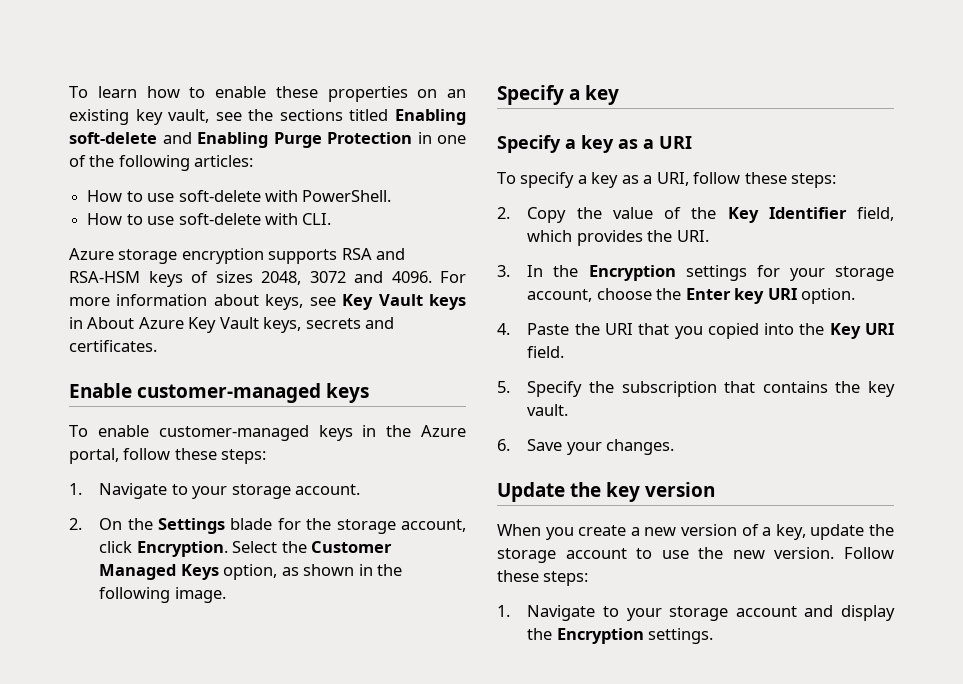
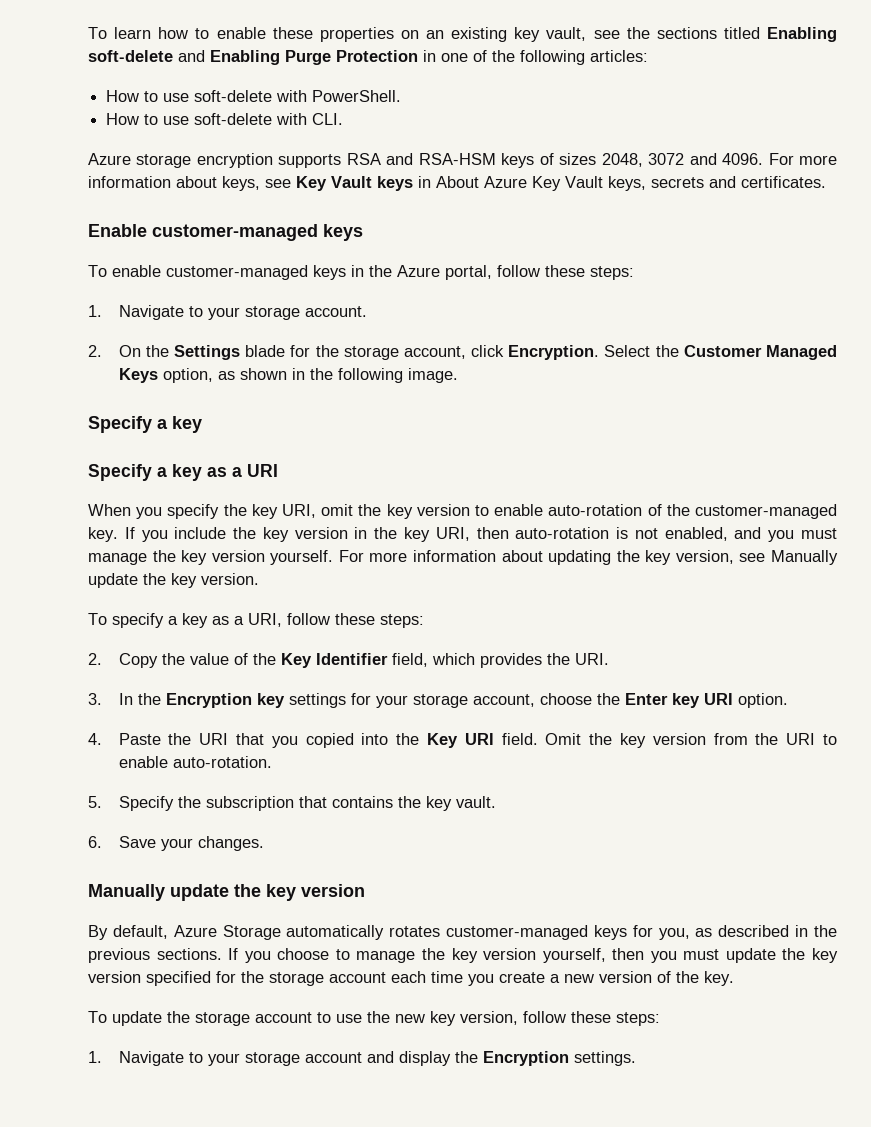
(692, 142) none -> [88,504,837,519] [88,527,838,542] [88,550,838,565] [88,573,259,588] // When you specify the key URI, omit the key version to enable auto-rotation of the customer-managed key. If you include the key version in the key URI, then auto-rotation is not enabled, and you must manage the key version yourself. For more information about updating the key version, see Manually update the key version.
(676, 273) none -> [256,693,285,708] key
(565, 352) none -> [545,733,838,748] [118,756,272,768] Omit the key version from the URI to enable auto-rotation.
[497,482,565,502] Update -> [88,884,229,901] Manually update
[497,524,541,536] When -> [88,925,837,940] [88,948,838,963] [88,971,463,986] By default, Azure Storage automatically rotates customer-managed keys for you, as described in the previous sections. If you choose to manage the key version yourself, then you must update the key version specified for the storage account each time
[762,524,806,540] a key, -> [676,971,734,986] [88,1011,107,1023] the key. // To
[774,547,894,559] version. Follow -> [430,1011,566,1026] key version, follow

